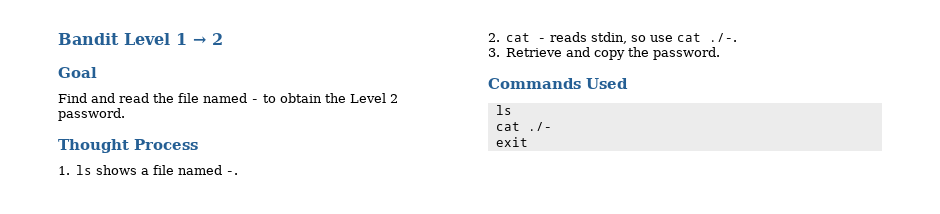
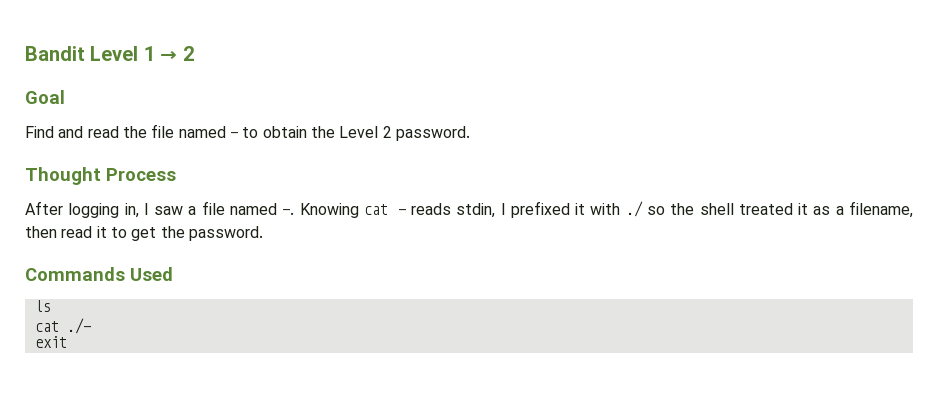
[58,165,138,175] 1. ls shows -> [25,201,184,218] After logging in, I saw
[488,33,500,42] // 2. -> [299,203,359,218] Knowing
[631,33,738,42] [488,47,626,60] so use cat ./-. // 3. Retrieve and copy -> [500,201,914,218] [25,226,157,241] I prefixed it with ./ so the shell treated it as a filename, then read it to get

